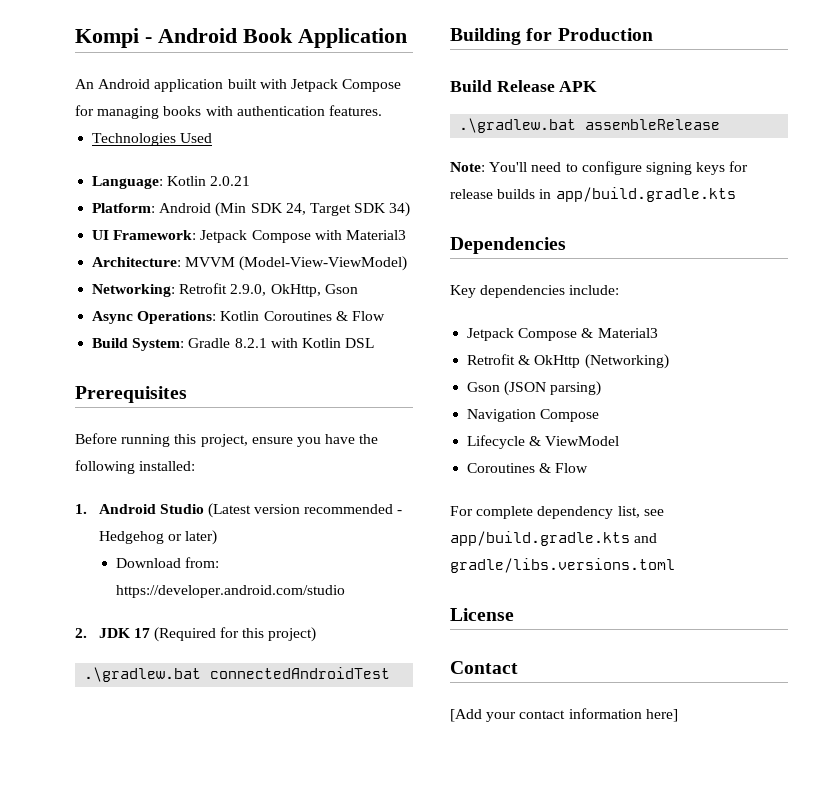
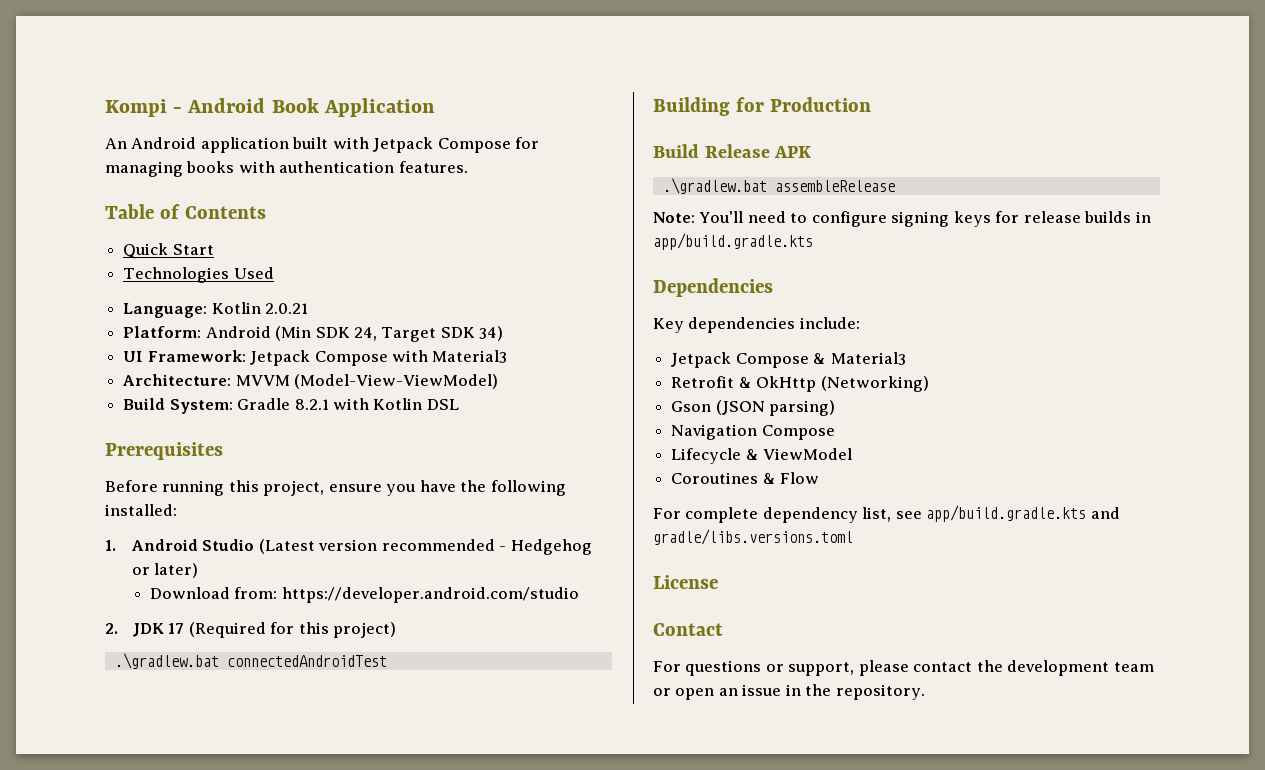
(382, 110) none -> [105,204,266,219] [123,243,214,259] // Table of Contents // Quick Start
[92,283,358,297] [92,311,385,324] // Networking: Retrofit 2.9.0, OkHttp, Gson // Async Operations: Kotlin Coroutines & Flow -> (499, 381) none
[450,708,678,722] [Add your contact information here] -> [653,660,1154,676] [653,684,925,700] For questions or support, please contact the development team or open an issue in the repository.

